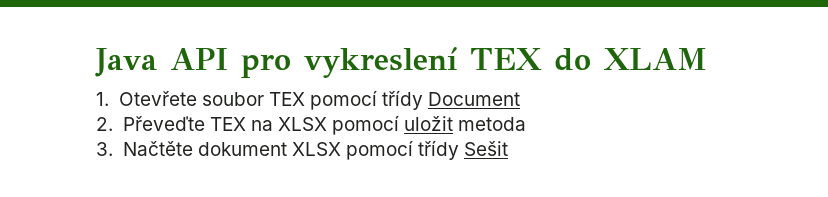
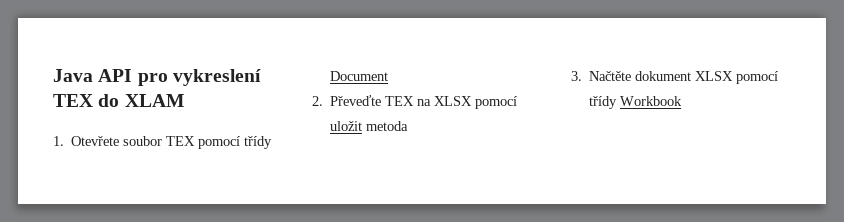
[464,141,509,156] Sešit -> [620,96,683,106] Workbook

